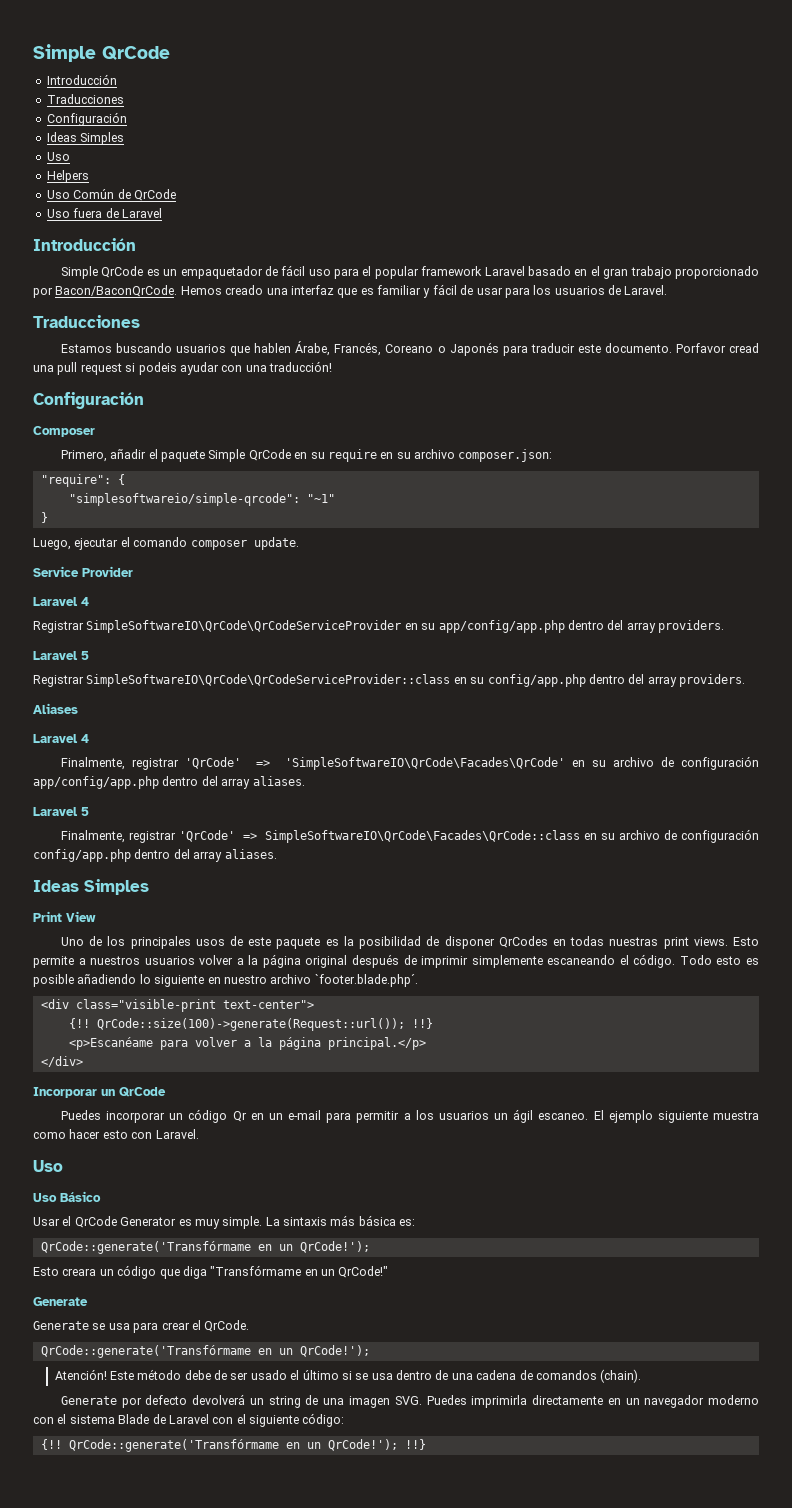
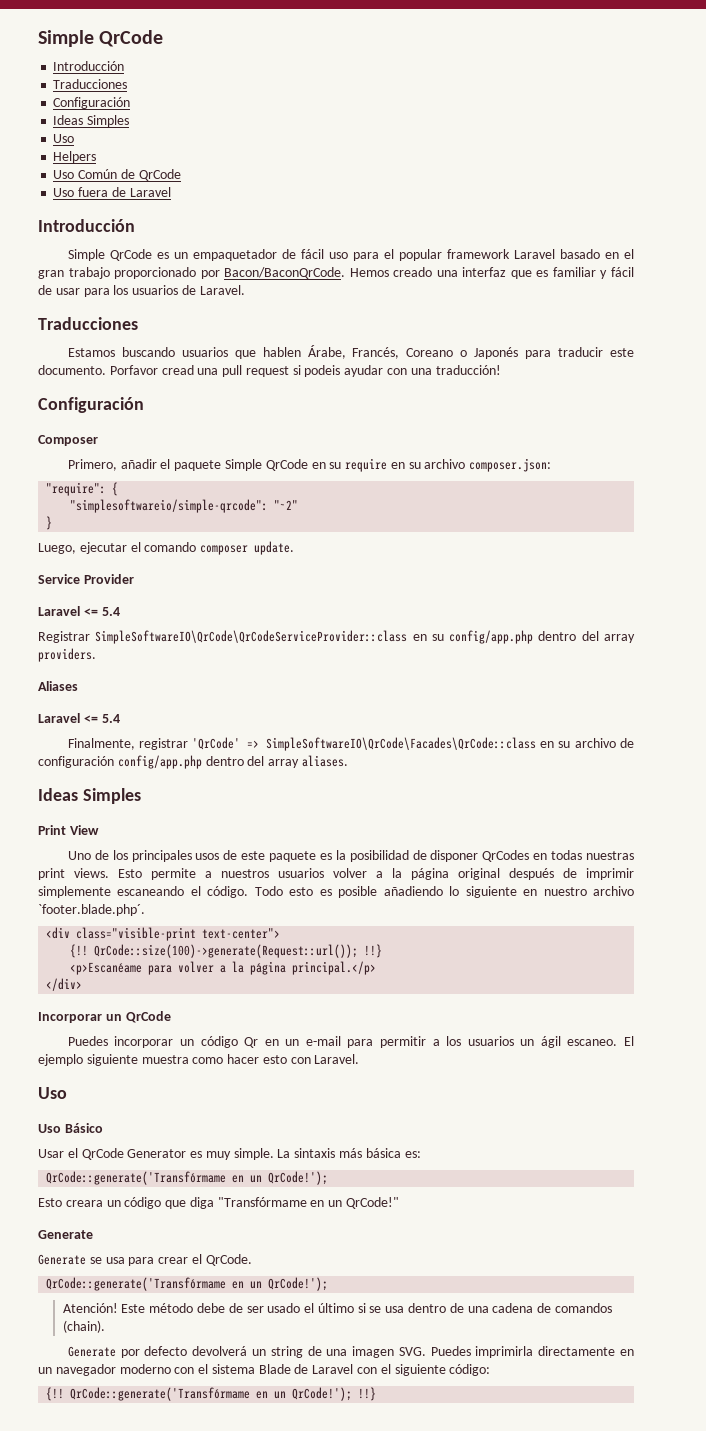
[306,494,335,503] "~1" -> [274,500,299,510] "~2"
[81,597,89,606] [33,620,724,633] [33,651,89,660] 4 // Registrar SimpleSoftwareIO\QrCode\QrCodeServiceProvider en su app/config/app.php dentro del array providers. // Laravel 5 -> [83,607,120,616] <= 5.4
[81,734,89,743] [60,756,759,770] [33,776,305,789] [33,807,89,816] 4 // Finalmente, registrar 'QrCode' => 'SimpleSoftwareIO\QrCode\Facades\QrCode' en su archivo de configuración app/config/app.php dentro del array aliases. // Laravel 5 -> [83,714,120,723] <= 5.4

